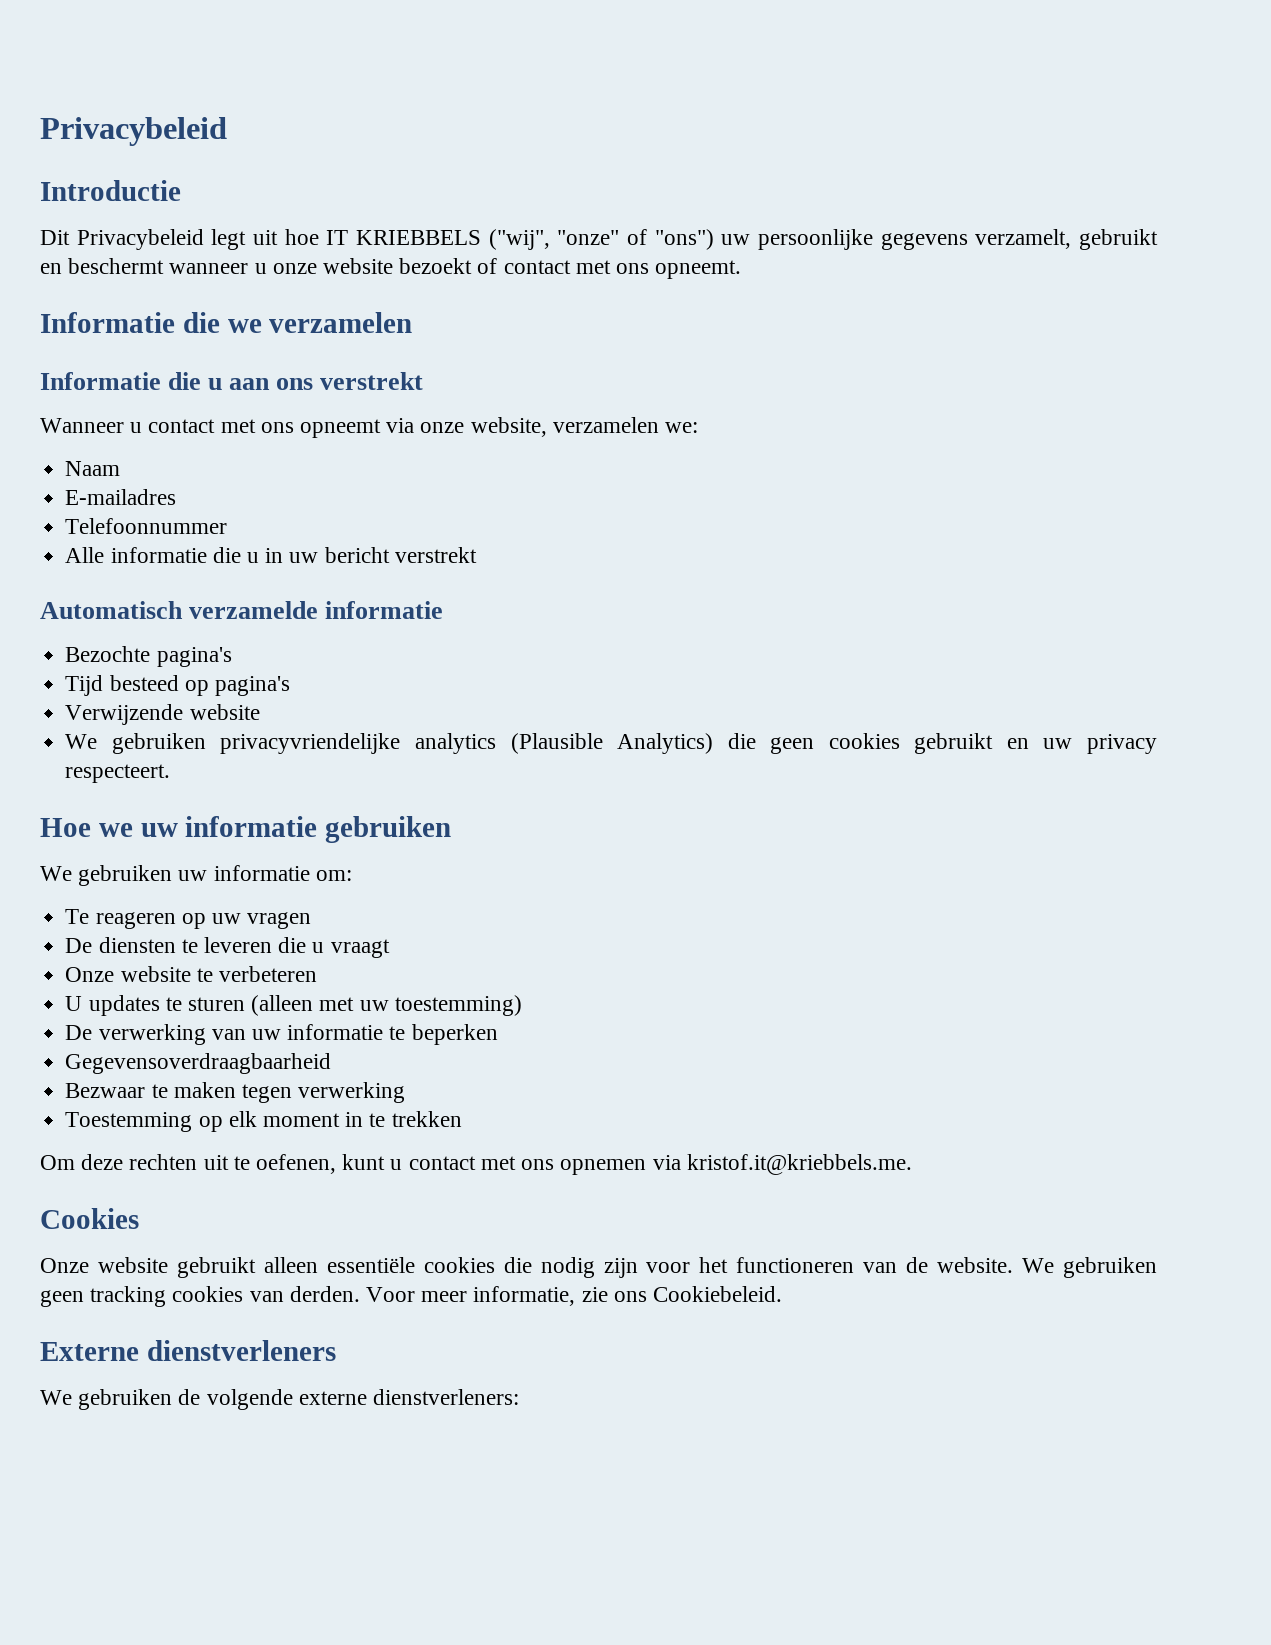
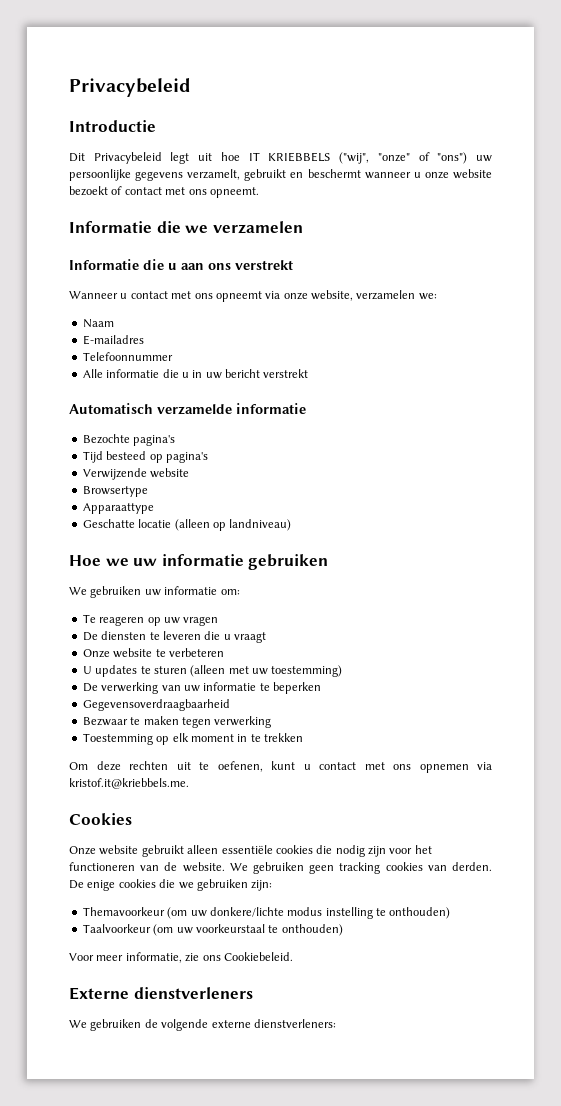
[65,733,1157,754] [65,764,171,783] We gebruiken privacyvriendelijke analytics (Plausible Analytics) die geen cookies gebruikt en uw privacy respecteert. -> [82,486,148,497] [82,503,154,514] [82,519,292,531] Browsertype // Apparaattype // Geschatte locatie (alleen op landniveau)
(360, 1294) none -> [69,879,273,891] [82,907,451,919] [82,924,343,936] De enige cookies die we gebruiken zijn: // Themavoorkeur (om uw donkere/lichte modus instelling te onthouden) // Taalvoorkeur (om uw voorkeurstaal te onthouden) //

